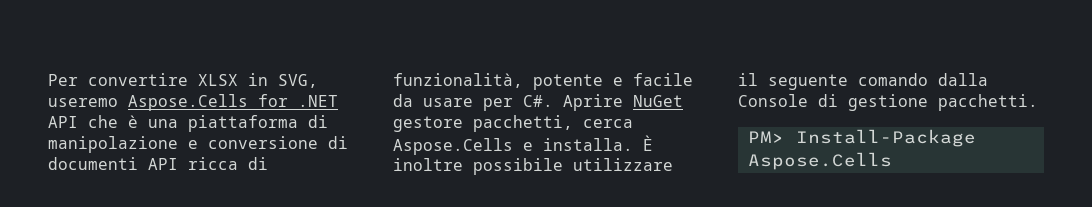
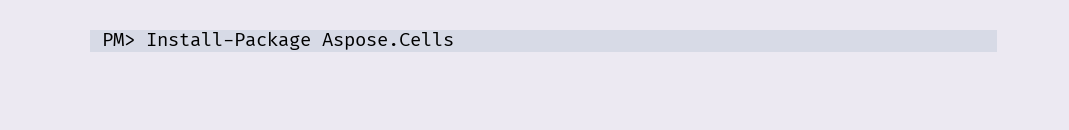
[48,73,318,88] [48,94,338,111] [48,115,328,132] [48,136,348,153] [48,157,268,170] [393,73,693,90] [393,94,683,111] [393,115,633,132] [393,135,653,155] [393,158,673,175] [738,73,988,90] [738,94,1038,111] Per convertire XLSX in SVG, useremo Aspose.Cells for .NET API che è una piattaforma di manipolazione e conversione di documenti API ricca di funzionalità, potente e facile da usare per C#. Aprire NuGet gestore pacchetti, cerca Aspose.Cells e installa. È inoltre possibile utilizzare il seguente comando dalla Console di gestione pacchetti. // -> (101, 39) none

